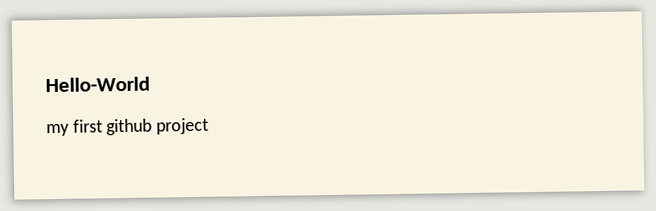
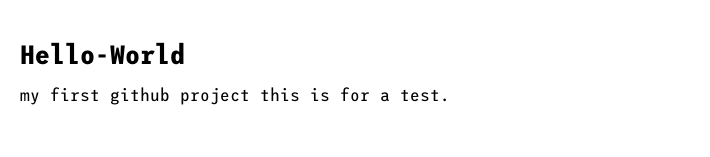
(210, 126) none -> [260,87,450,102] this is for a test.

